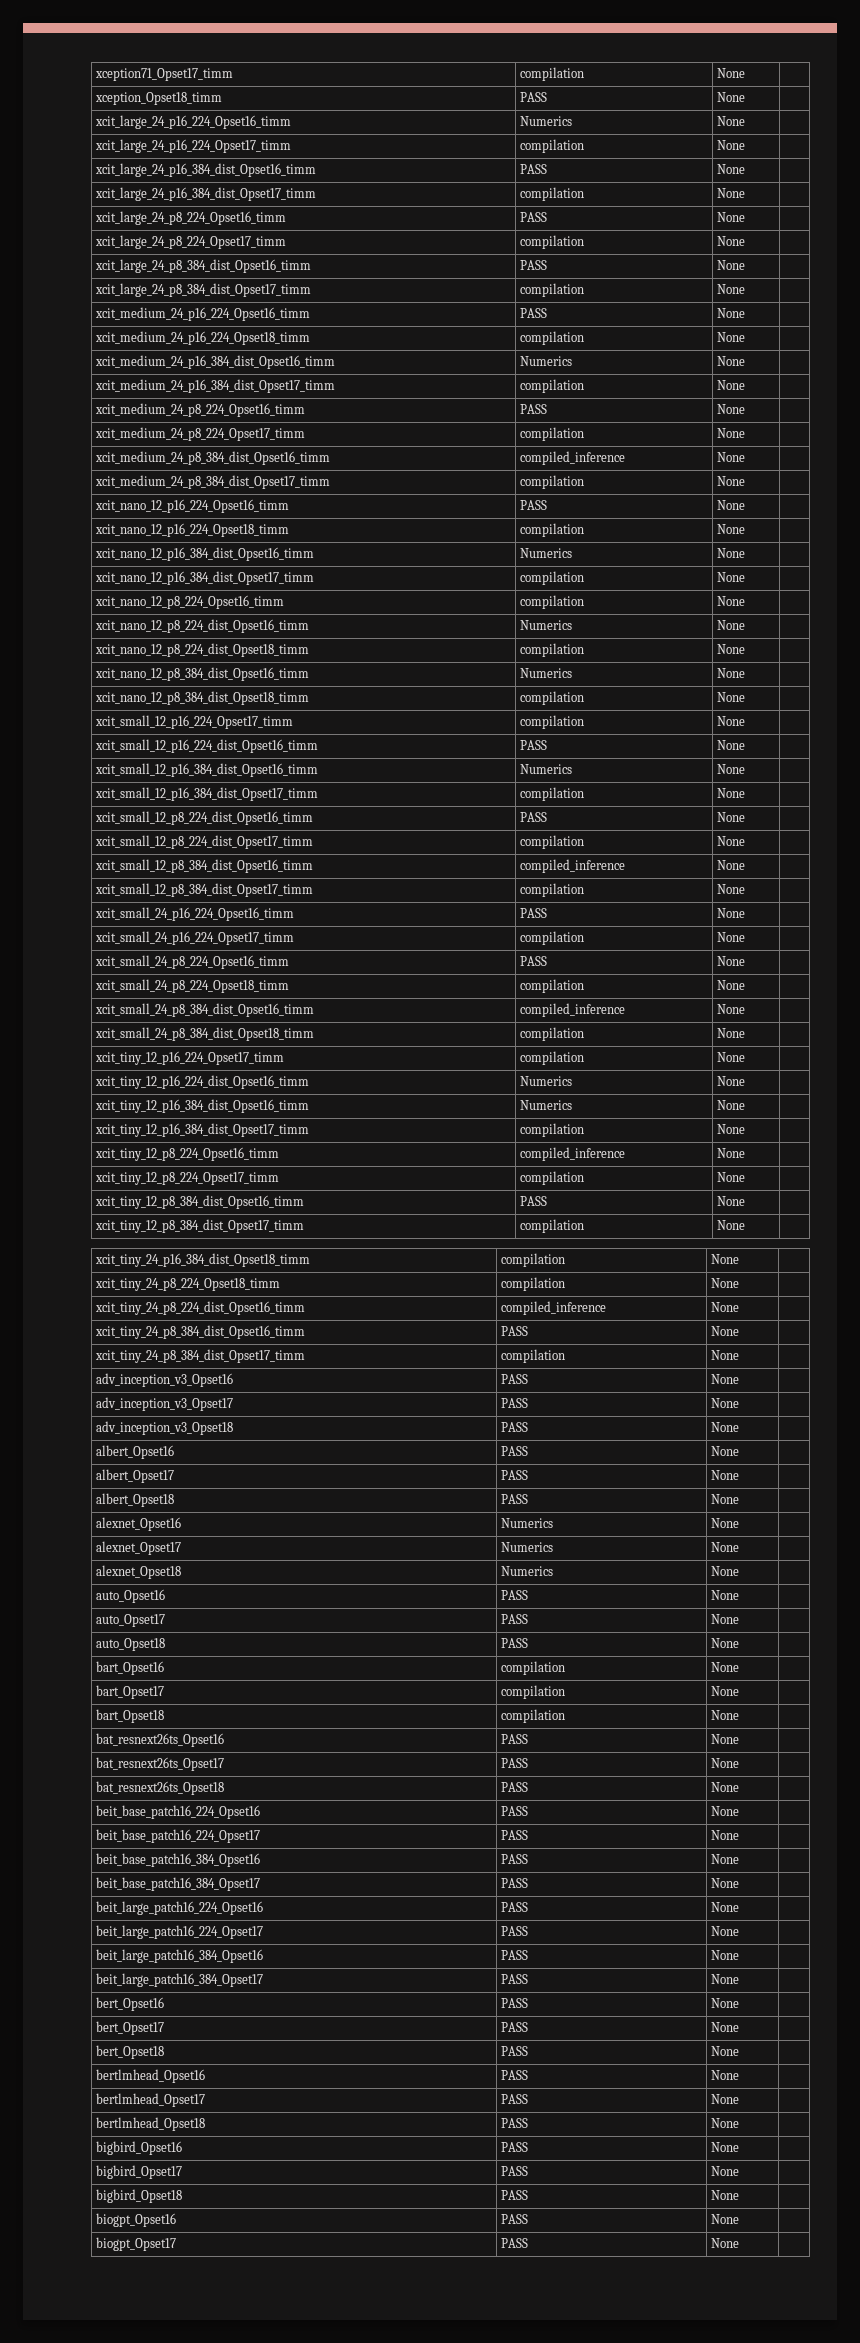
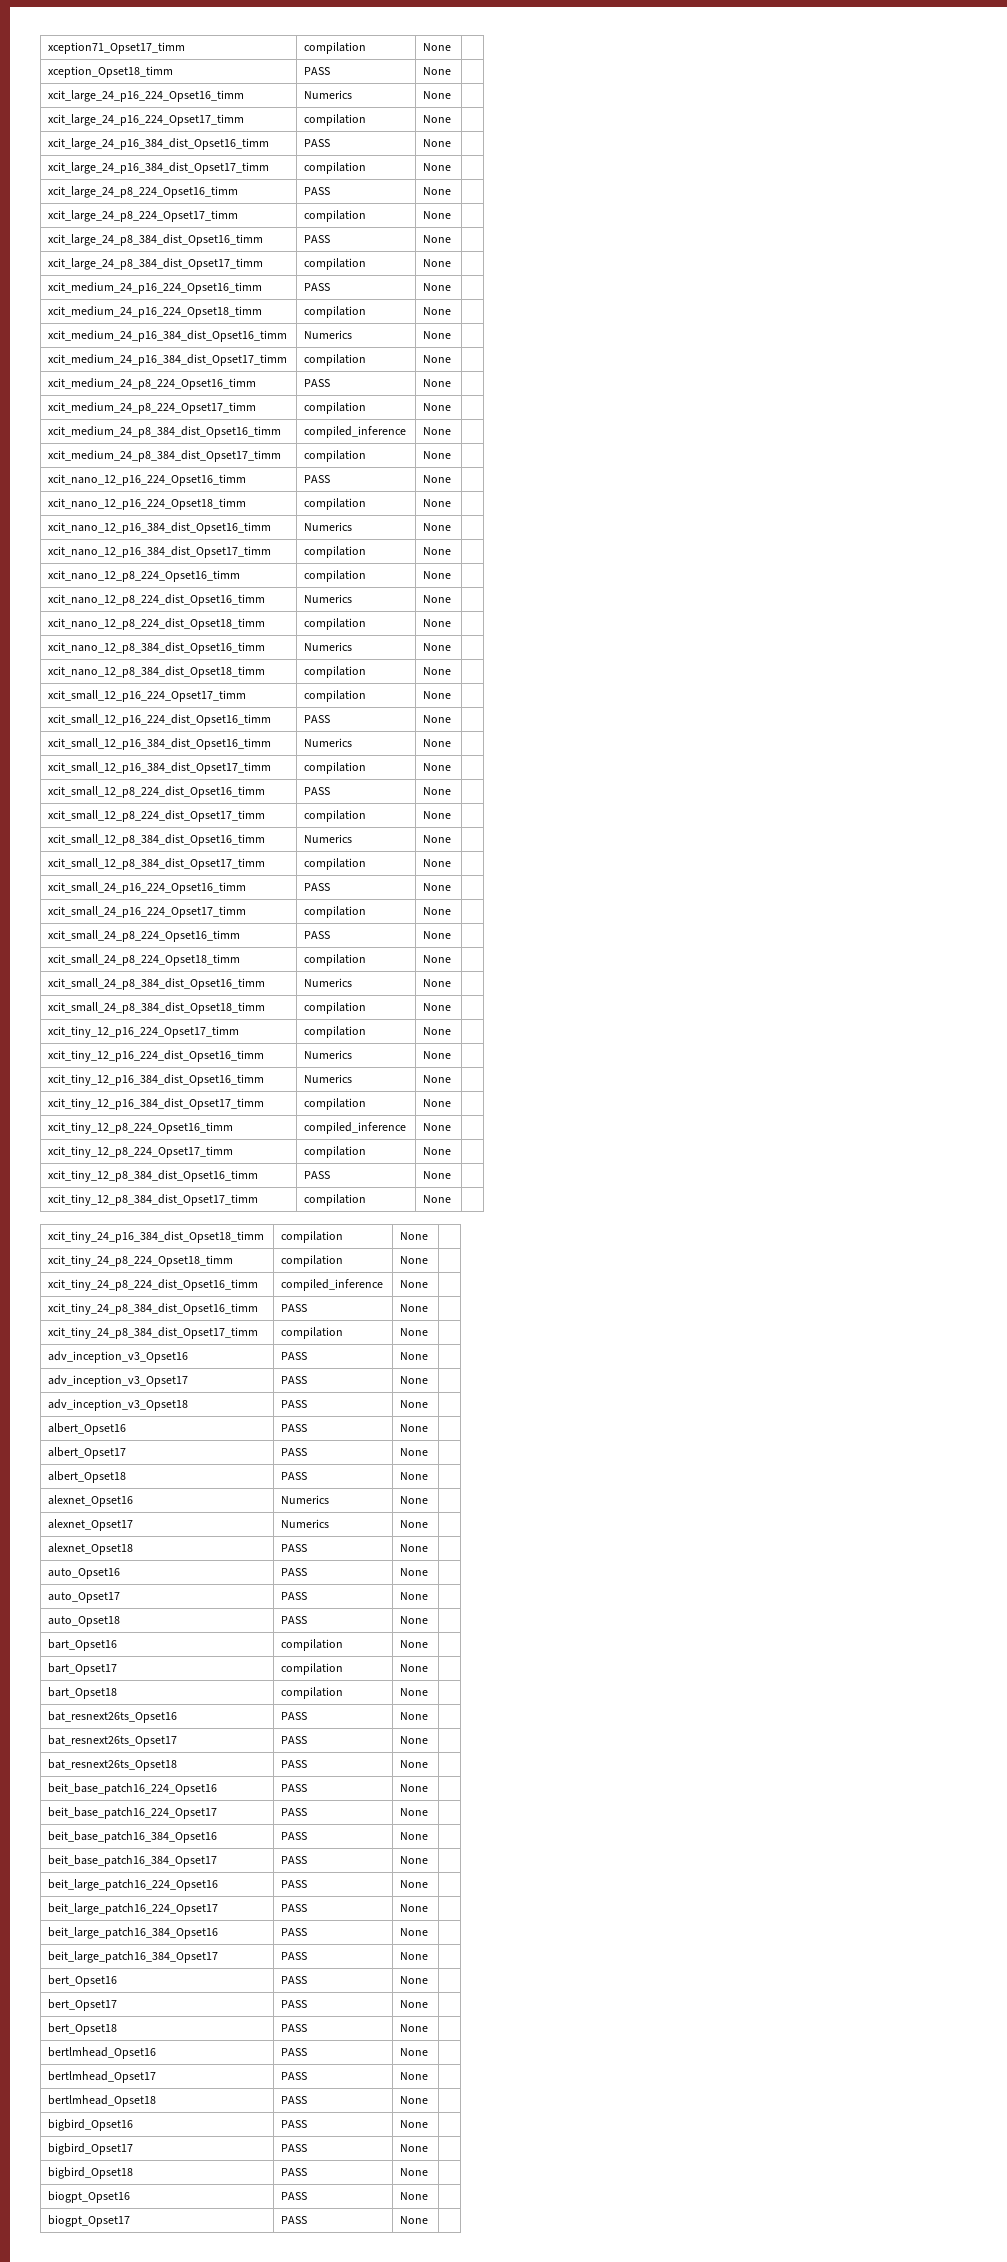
[520,859,626,873] compiled_inference -> [304,834,353,843] Numerics
[520,1003,626,1017] compiled_inference -> [304,978,353,987] Numerics
[501,1566,554,1576] Numerics -> [281,1544,308,1552] PASS

